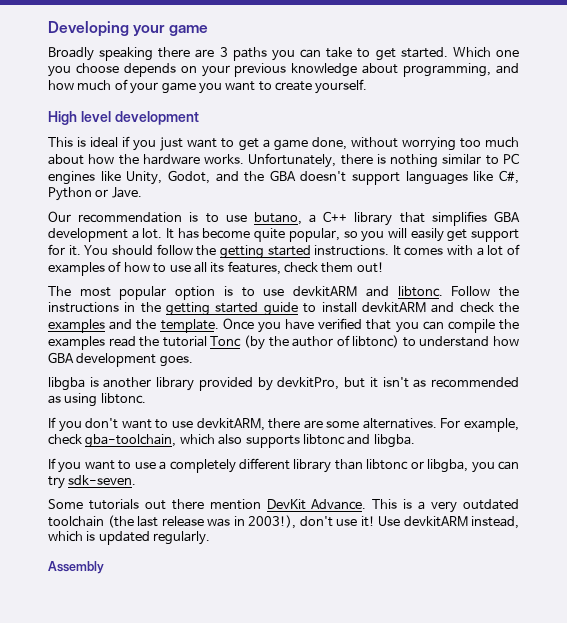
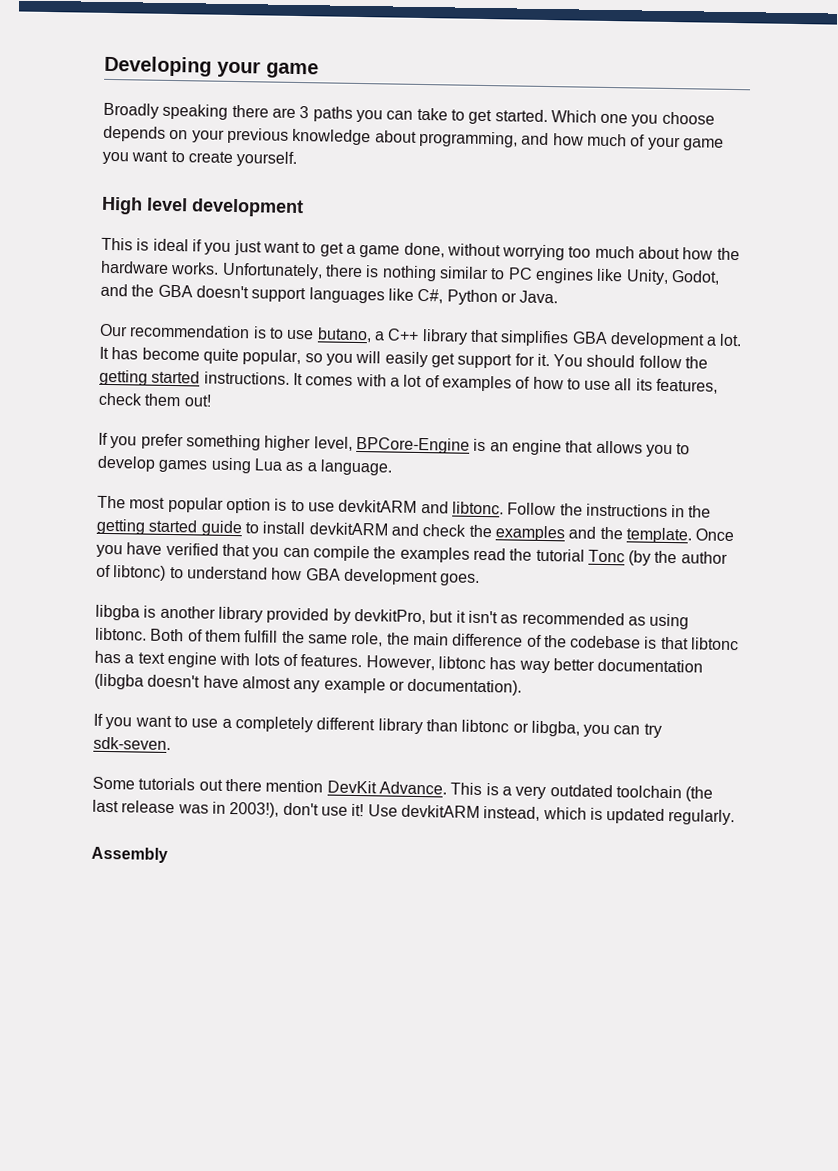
[111,187,142,198] Jave. -> [519,290,559,304] Java.
(384, 267) none -> [98,432,691,458] [97,455,393,476] // If you prefer something higher level, BPCore-Engine is an engine that allows you to develop games using Lua as a language.
[48,417,519,432] [48,434,415,448] // If you don't want to use devkitARM, there are some alternatives. For example, check gba-toolchain, which also supports libtonc and libgba. -> [150,628,740,651] [94,650,704,674] [94,673,523,696] Both of them fulfill the same role, the main difference of the codebase is that libtonc has a text engine with lots of features. However, libtonc has way better documentation (libgba doesn't have almost any example or documentation).

